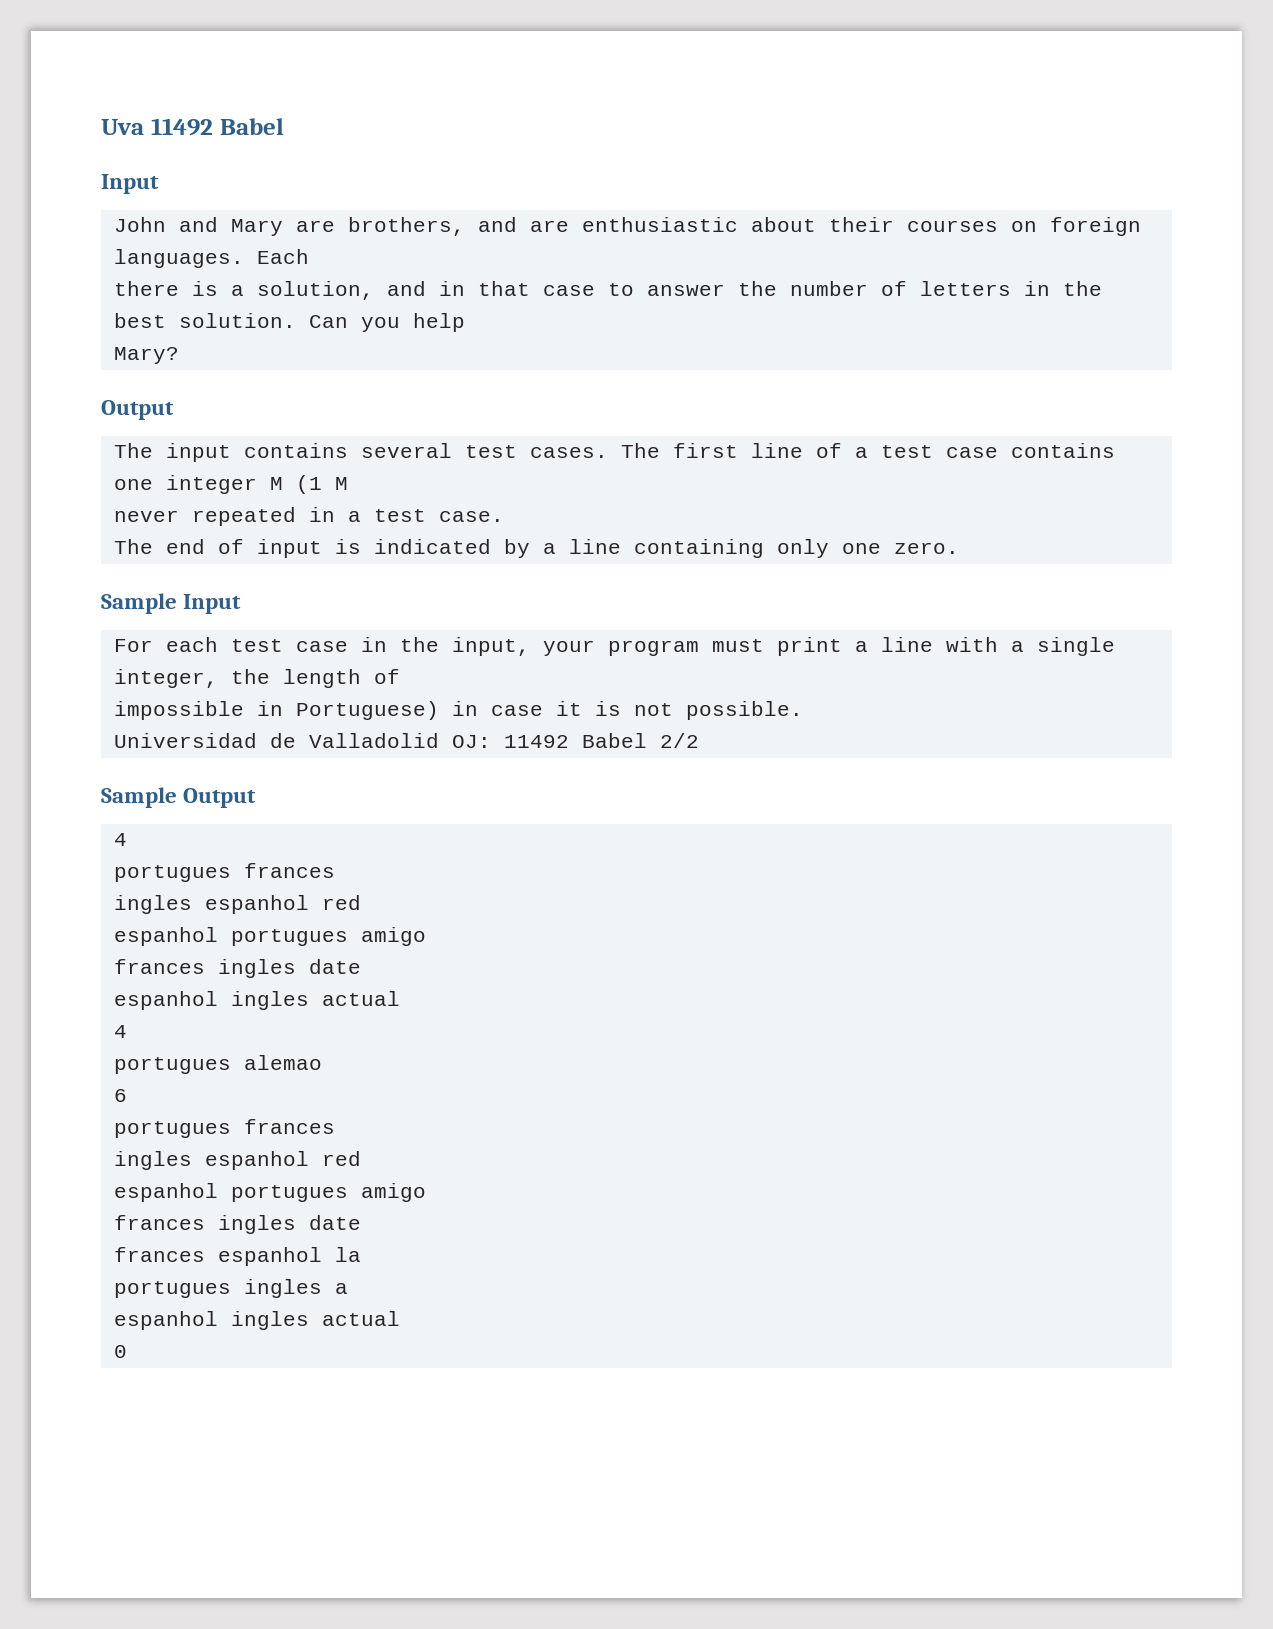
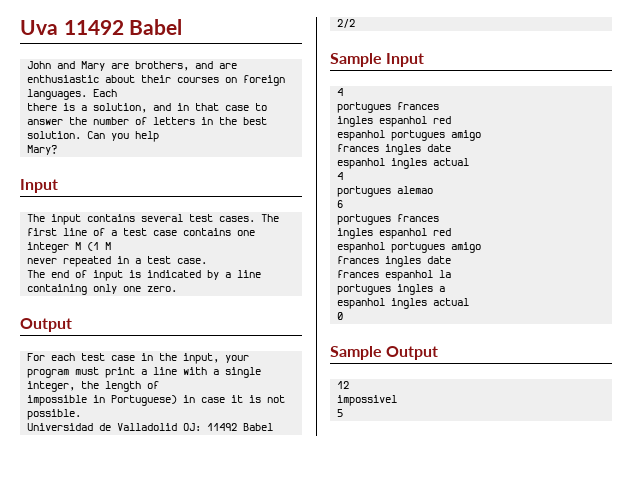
[101,174,159,194] // Input -> (183, 27) none
[101,400,174,420] Output -> [20,179,58,193] Input
[101,593,242,614] Sample Input -> [20,318,72,332] Output
[183,788,257,808] Output -> [386,53,425,67] Input
(127, 1351) none -> [330,346,439,360] [337,381,350,389] [337,395,398,406] [337,409,344,417] // Sample Output // 12 // impossivel // 5

